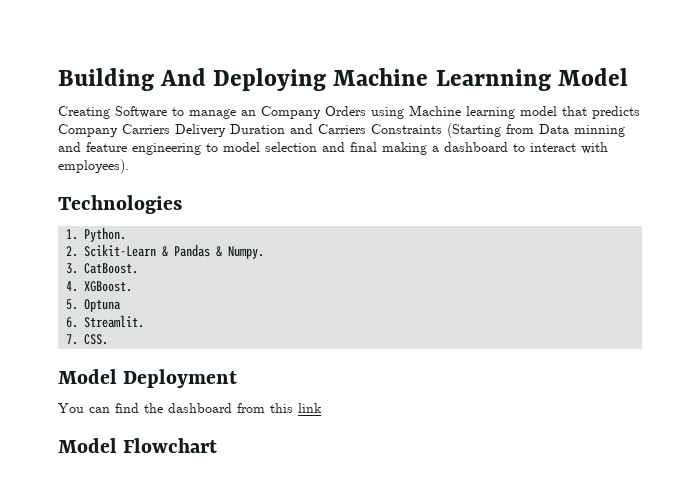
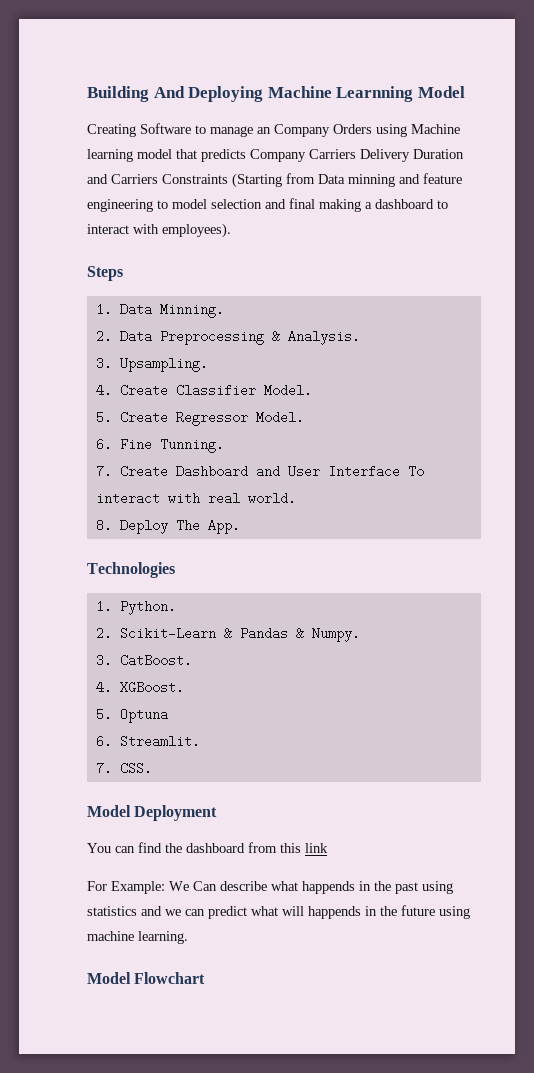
(129, 166) none -> [87,266,123,281] [95,303,224,318] [95,330,360,345] [95,357,208,372] [95,384,312,397] [95,411,304,426] [95,438,224,453] [95,465,424,478] [95,492,296,505] [95,519,240,534] // Steps // 1. Data Minning. // 2. Data Preprocessing & Analysis. // 3. Upsampling. // 4. Create Classifier Model. // 5. Create Regressor Model. // 6. Fine Tunning. // 7. Create Dashboard and User Interface To interact with real world. // 8. Deploy The App.
(322, 408) none -> [87,881,453,894] [87,905,470,919] [87,931,188,944] // For Example: We Can describe what happends in the past using statistics and we can predict what will happends in the future using machine learning.

